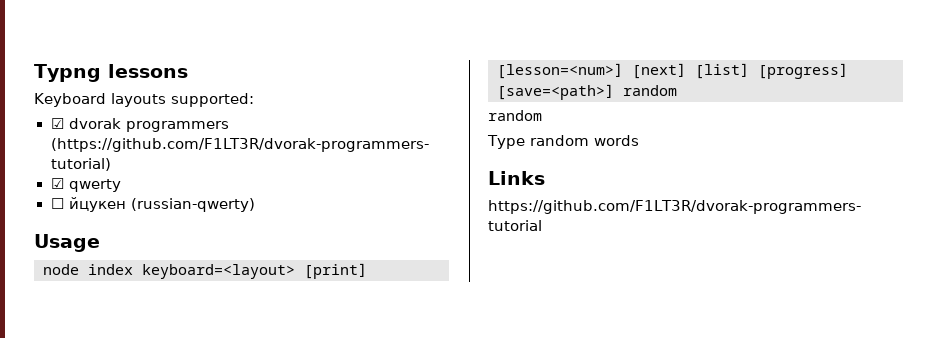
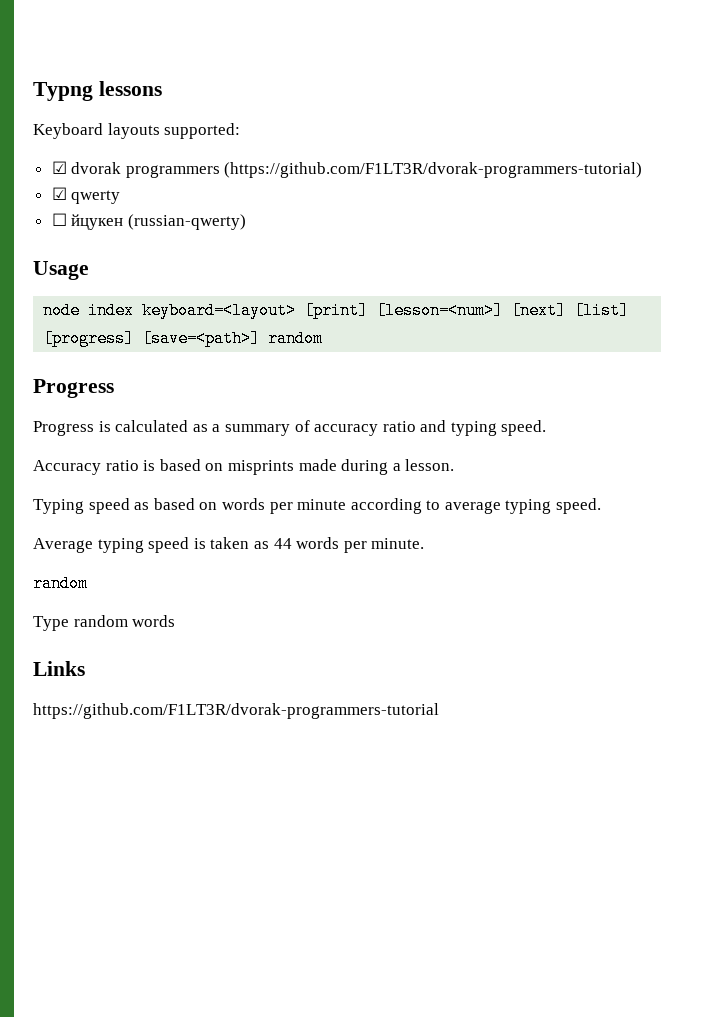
(677, 90) none -> [33,379,114,398] [33,420,547,436] [33,459,455,475] [33,498,602,514] [33,537,425,553] // Progress // Progress is calculated as a summary of accuracy ratio and typing speed. // Accuracy ratio is based on misprints made during a lesson. // Typing speed as based on words per minute according to average typing speed. // Average typing speed is taken as 44 words per minute.

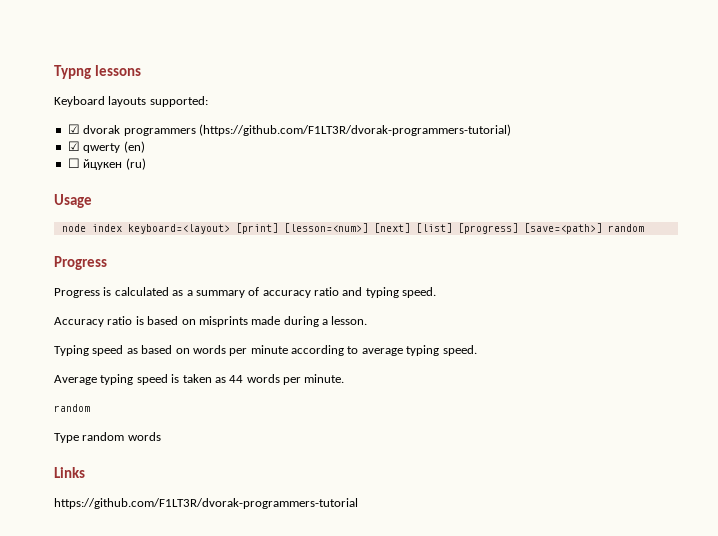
(121, 197) none -> [123,141,145,153] (en)
[127,214,246,230] (russian-qwerty) -> [125,158,146,170] (ru)

